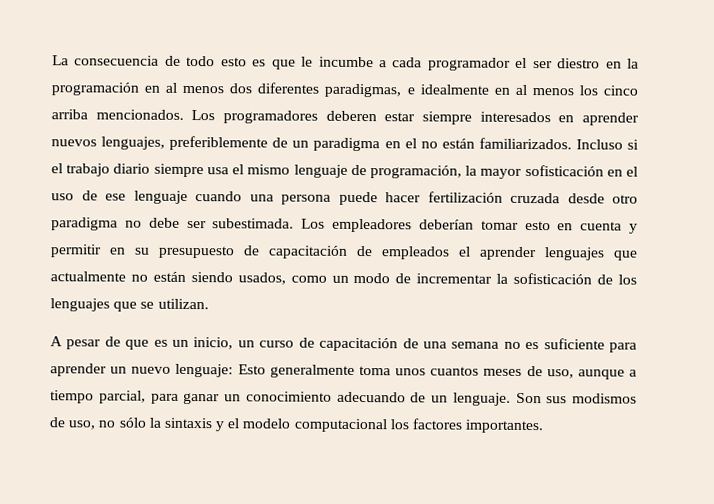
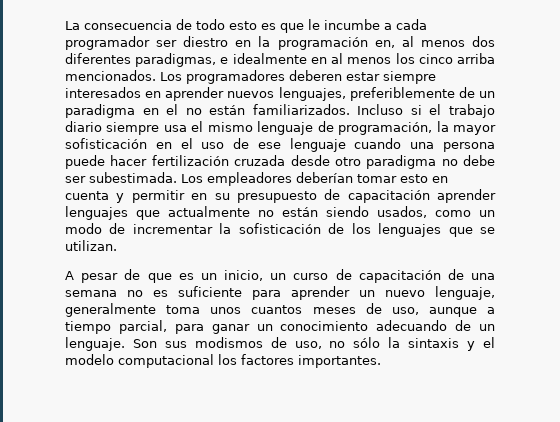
[515,57,528,69] el -> (150, 43) none
[144,85,161,93] en -> [374,40,395,48] en,
[356,246,471,260] de empleados el -> (430, 196) none
[175,363,266,378] lenguaje: Esto -> [435,286,495,300] lenguaje,

